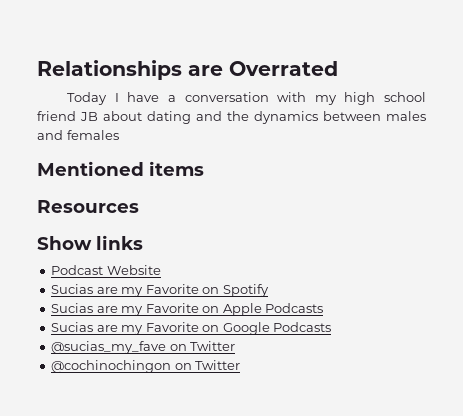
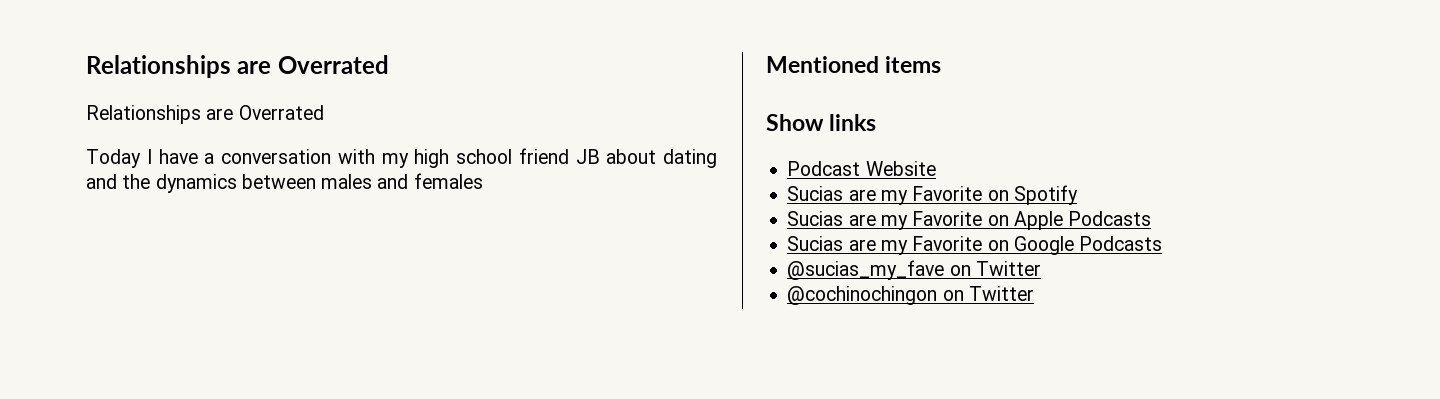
[37,60,338,80] Relationships are Overrated -> [86,55,389,78] [86,105,324,124] Relationships are Overrated // Relationships are Overrated
[37,200,139,213] // Resources -> (942, 64) none

